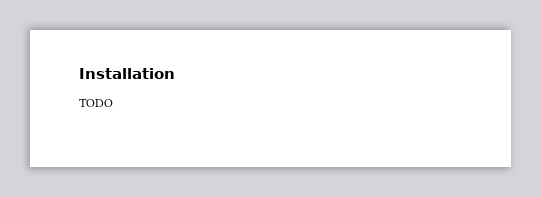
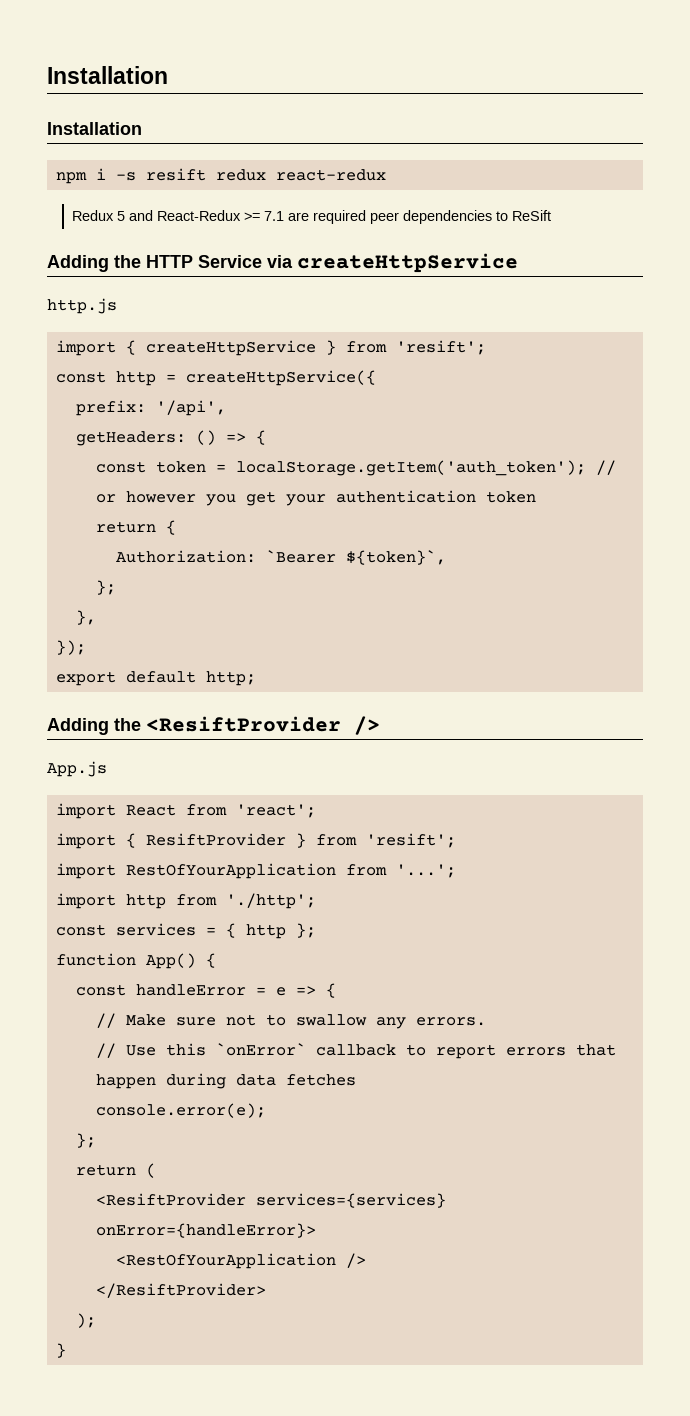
[79,68,175,79] [79,98,113,107] Installation // TODO -> [47,66,168,84] [47,122,142,135] [55,168,386,184] [72,210,552,224] [47,253,518,273] [47,298,117,314] [55,340,486,356] [55,370,376,386] [75,400,226,416] [75,430,266,446] [95,460,616,476] [95,490,536,506] [95,520,176,535] [115,550,446,565] [95,580,116,595] [75,610,96,625] [55,640,86,655] [55,671,256,686] [47,716,380,735] [47,761,107,777] [55,803,316,819] [55,833,456,849] [55,863,456,879] [55,893,316,909] [55,923,316,939] [55,953,216,969] [75,983,336,998] [95,1013,486,1029] [95,1043,616,1059] [95,1073,356,1089] [95,1103,266,1118] [75,1133,96,1148] [75,1163,156,1178] [95,1193,446,1208] [95,1223,316,1238] [115,1253,366,1269] [95,1283,266,1298] [75,1313,96,1328] [55,1343,66,1358] Installation // Installation // npm i -s resift redux react-redux // Redux 5 and React-Redux >= 7.1 are required peer dependencies to ReSift // Adding the HTTP Service via createHttpService // http.js // import { createHttpService } from 'resift'; // const http = createHttpService({ // prefix: '/api', // getHeaders: () => { // const token = localStorage.getItem('auth_token'); // or however you get your authentication token // return { // Authorization: `Bearer ${token}`, // }; // }, // }); // export default http; // Adding the <ResiftProvider /> // App.js // import React from 'react'; // import { ResiftProvider } from 'resift'; // import RestOfYourApplication from '...'; // import http from './http'; // const services = { http }; // function App() { // const handleError = e => { // // Make sure not to swallow any errors. // // Use this `onError` callback to report errors that happen during data fetches // console.error(e); // }; // return ( // <ResiftProvider services={services} onError={handleError}> // <RestOfYourApplication /> // </ResiftProvider> // ); // }

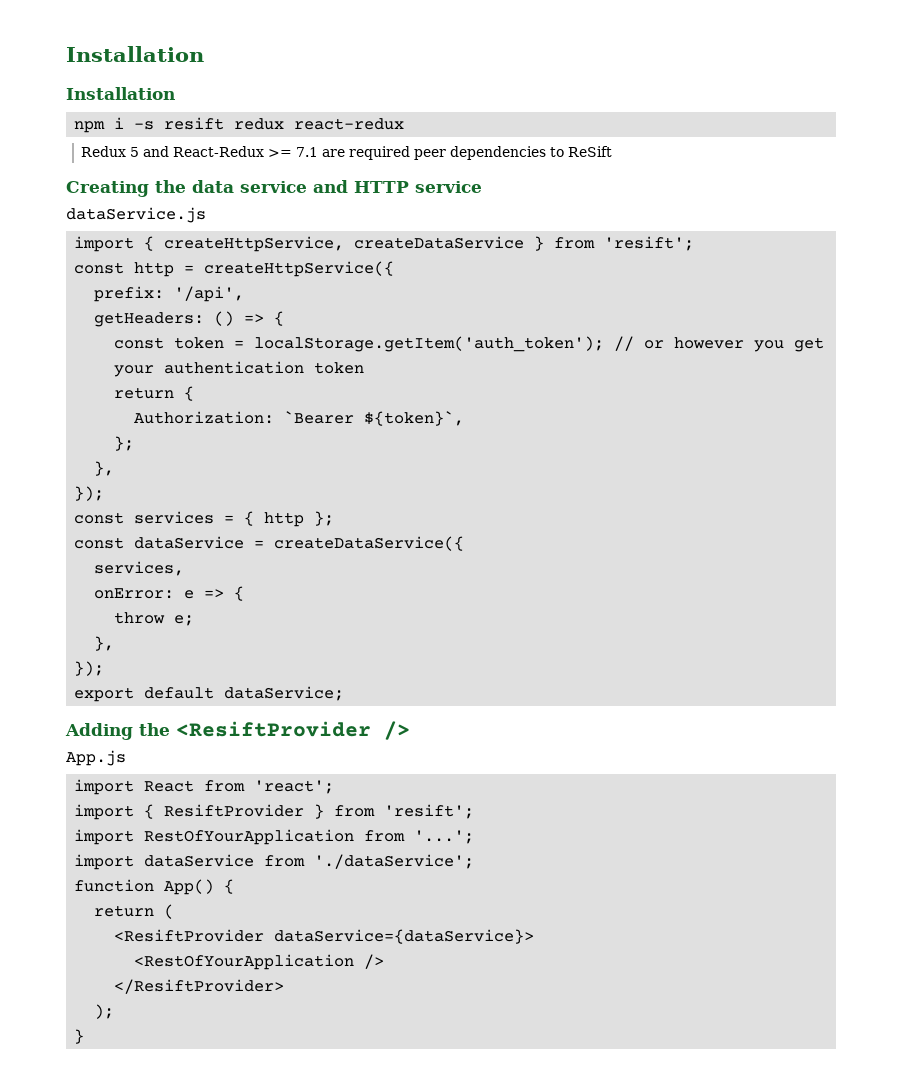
[47,253,518,273] [47,298,117,314] [55,340,316,356] Adding the HTTP Service via createHttpService // http.js // import { createHttpService -> [66,180,482,197] [66,207,206,223] [74,236,525,252] Creating the data service and HTTP service // dataService.js // import { createHttpService, createDataService
(86, 647) none -> [74,511,335,527] [74,536,465,551] [94,561,185,576] [94,586,245,601] [114,612,195,626] [94,636,115,651] [74,661,105,676] // const services = { http }; // const dataService = createDataService({ // services, // onError: e => { // throw e; // }, // });
[205,671,256,686] http; -> [224,686,345,701] dataService;
[125,893,316,909] [55,923,316,939] [55,953,216,969] [75,983,336,998] [95,1013,486,1029] [95,1043,616,1059] [95,1073,356,1089] [95,1103,266,1118] [75,1133,96,1148] http from './http'; // const services = { http }; // function App() { // const handleError = e => { // // Make sure not to swallow any errors. // // Use this `onError` callback to report errors that happen during data fetches // console.error(e); // }; -> [144,854,475,869] [74,879,235,895] dataService from './dataService'; // function App() {
[255,1193,446,1208] [95,1223,316,1238] services={services} onError={handleError}> -> [274,929,535,944] dataService={dataService}>

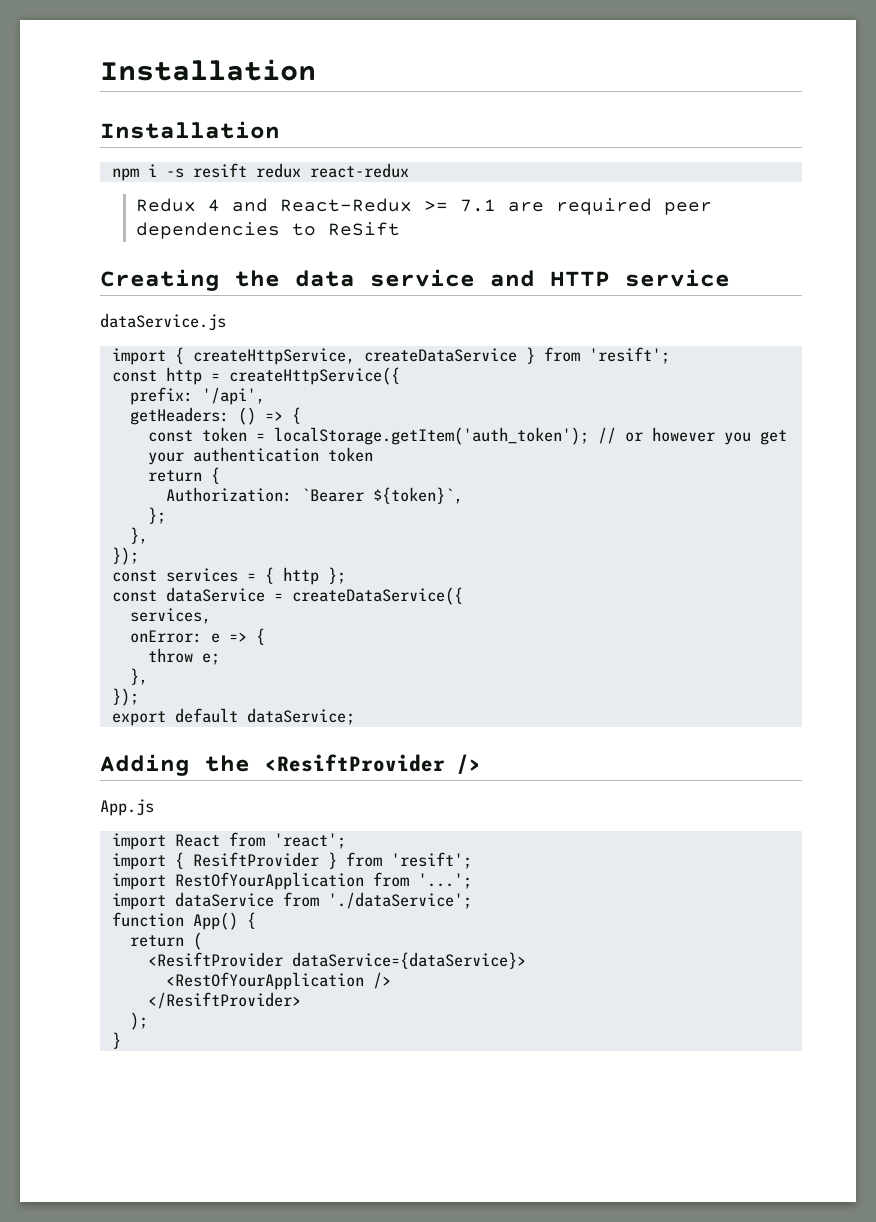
[130,147,140,157] 5 -> [208,199,221,212] 4

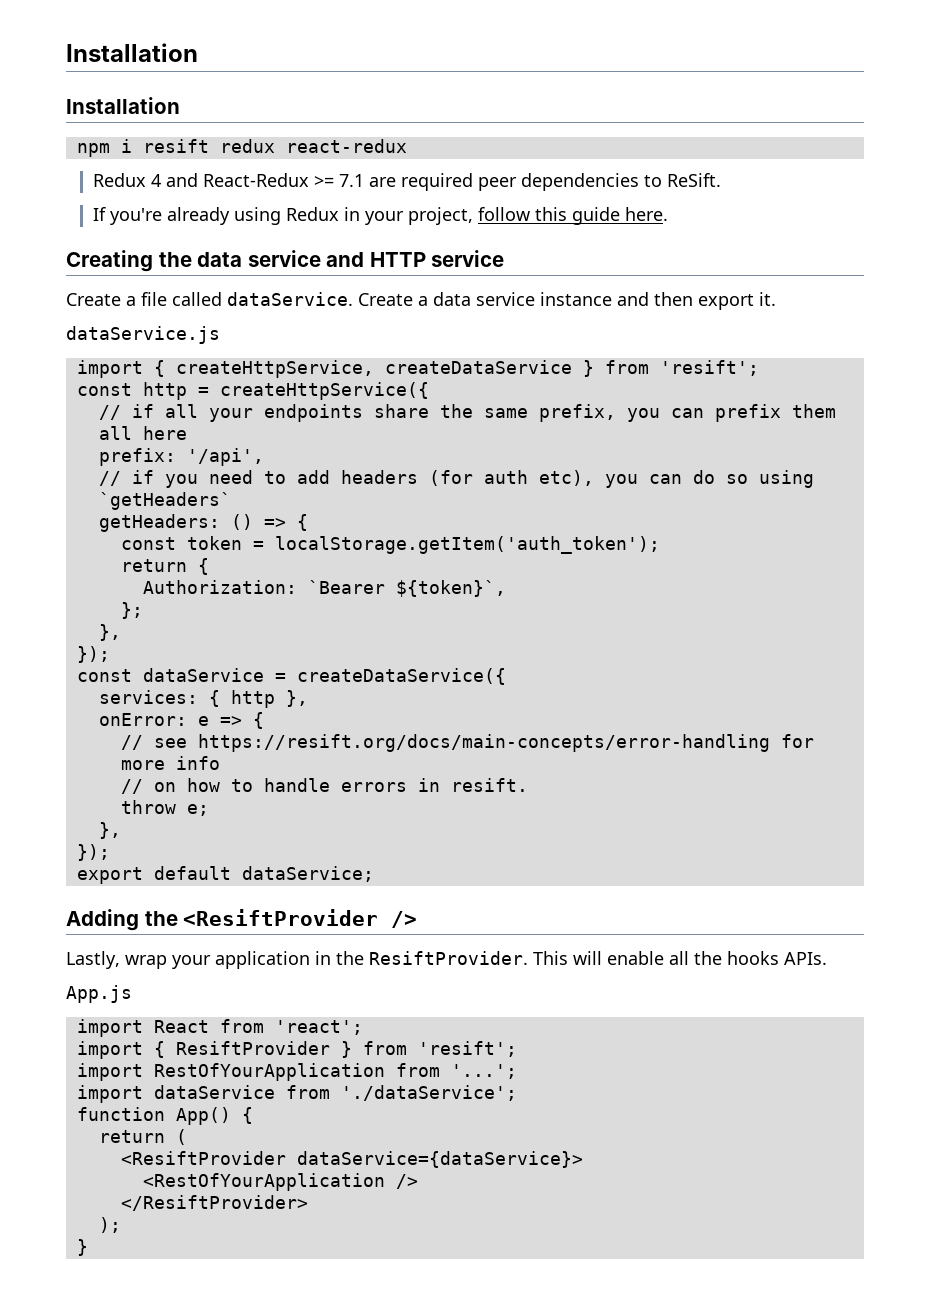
[165,168,184,178] -s -> (132, 146) none
[328,222,401,236] ReSift -> [666,173,721,187] [92,207,668,225] ReSift. // If you're already using Redux in your project, follow this guide here.
(730, 278) none -> [66,292,776,310] // Create a file called dataService. Create a data service instance and then export it.
[129,387,265,405] prefix: '/api', -> [98,404,836,422] [98,426,187,440] [98,448,264,466] [98,470,814,488] [98,492,231,510] // if all your endpoints share the same prefix, you can prefix them all here // prefix: '/api', // // if you need to add headers (for auth etc), you can do so using `getHeaders`
[597,427,787,445] [147,447,373,465] // or however you get your authentication token -> (660, 545) none
[111,567,346,585] // const services = { http }; -> (110, 654) none
[129,608,211,624] services, -> [98,690,308,708] services: { http },
(265, 636) none -> [120,734,814,752] [120,756,220,770] [120,778,528,794] // // see https://resift.org/docs/main-concepts/error-handling for more info // // on how to handle errors in resift.
(481, 764) none -> [66,951,827,969] // Lastly, wrap your application in the ResiftProvider. This will enable all the hooks APIs.

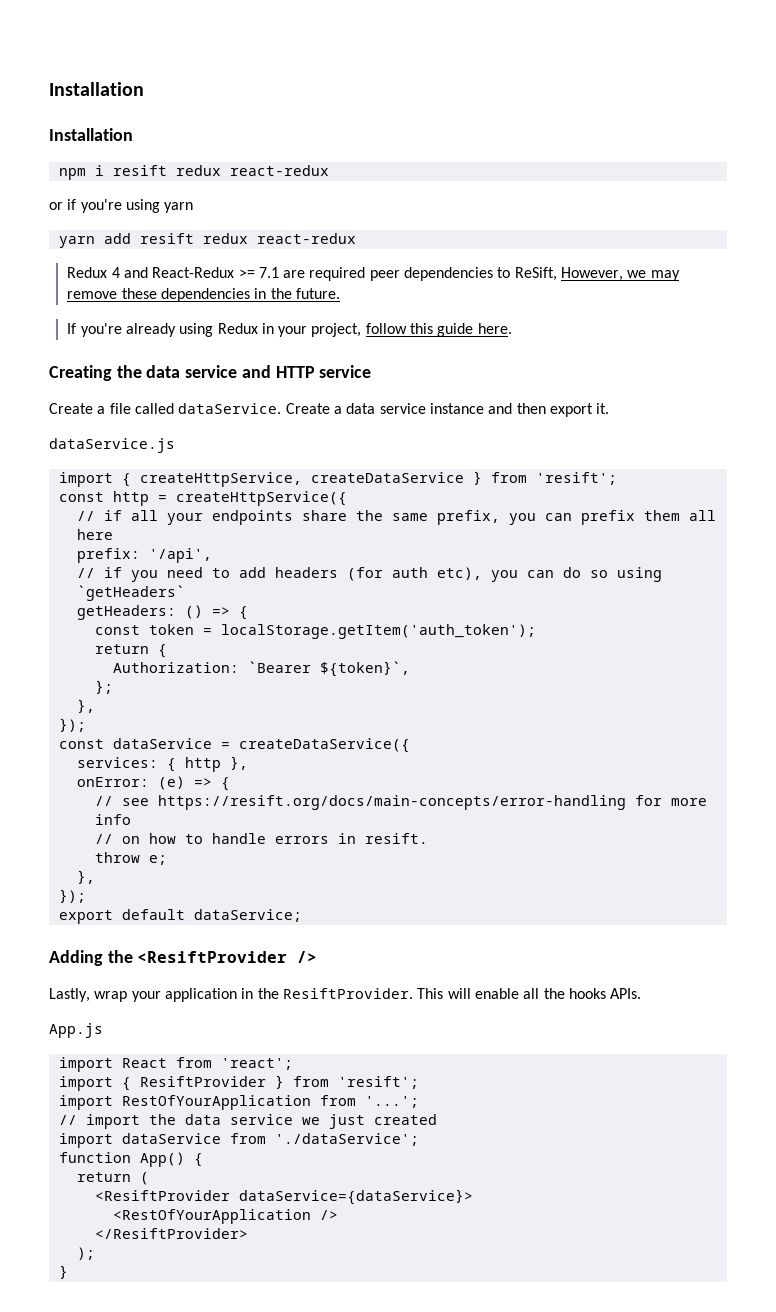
(407, 146) none -> [49,199,194,213] [58,233,356,248] // or if you're using yarn // yarn add resift redux react-redux
[666,173,721,187] ReSift. -> [514,267,680,281] [67,288,340,302] ReSift, However, we may remove these dependencies in the future.
[197,716,209,726] e -> [157,776,185,790] (e)
(517, 1071) none -> [58,1114,437,1129] // // import the data service we just created

